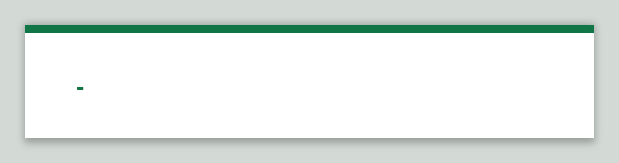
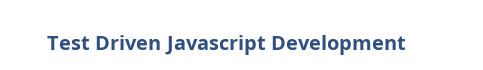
[76,87,84,94] - -> [47,35,407,55] Test Driven Javascript Development

